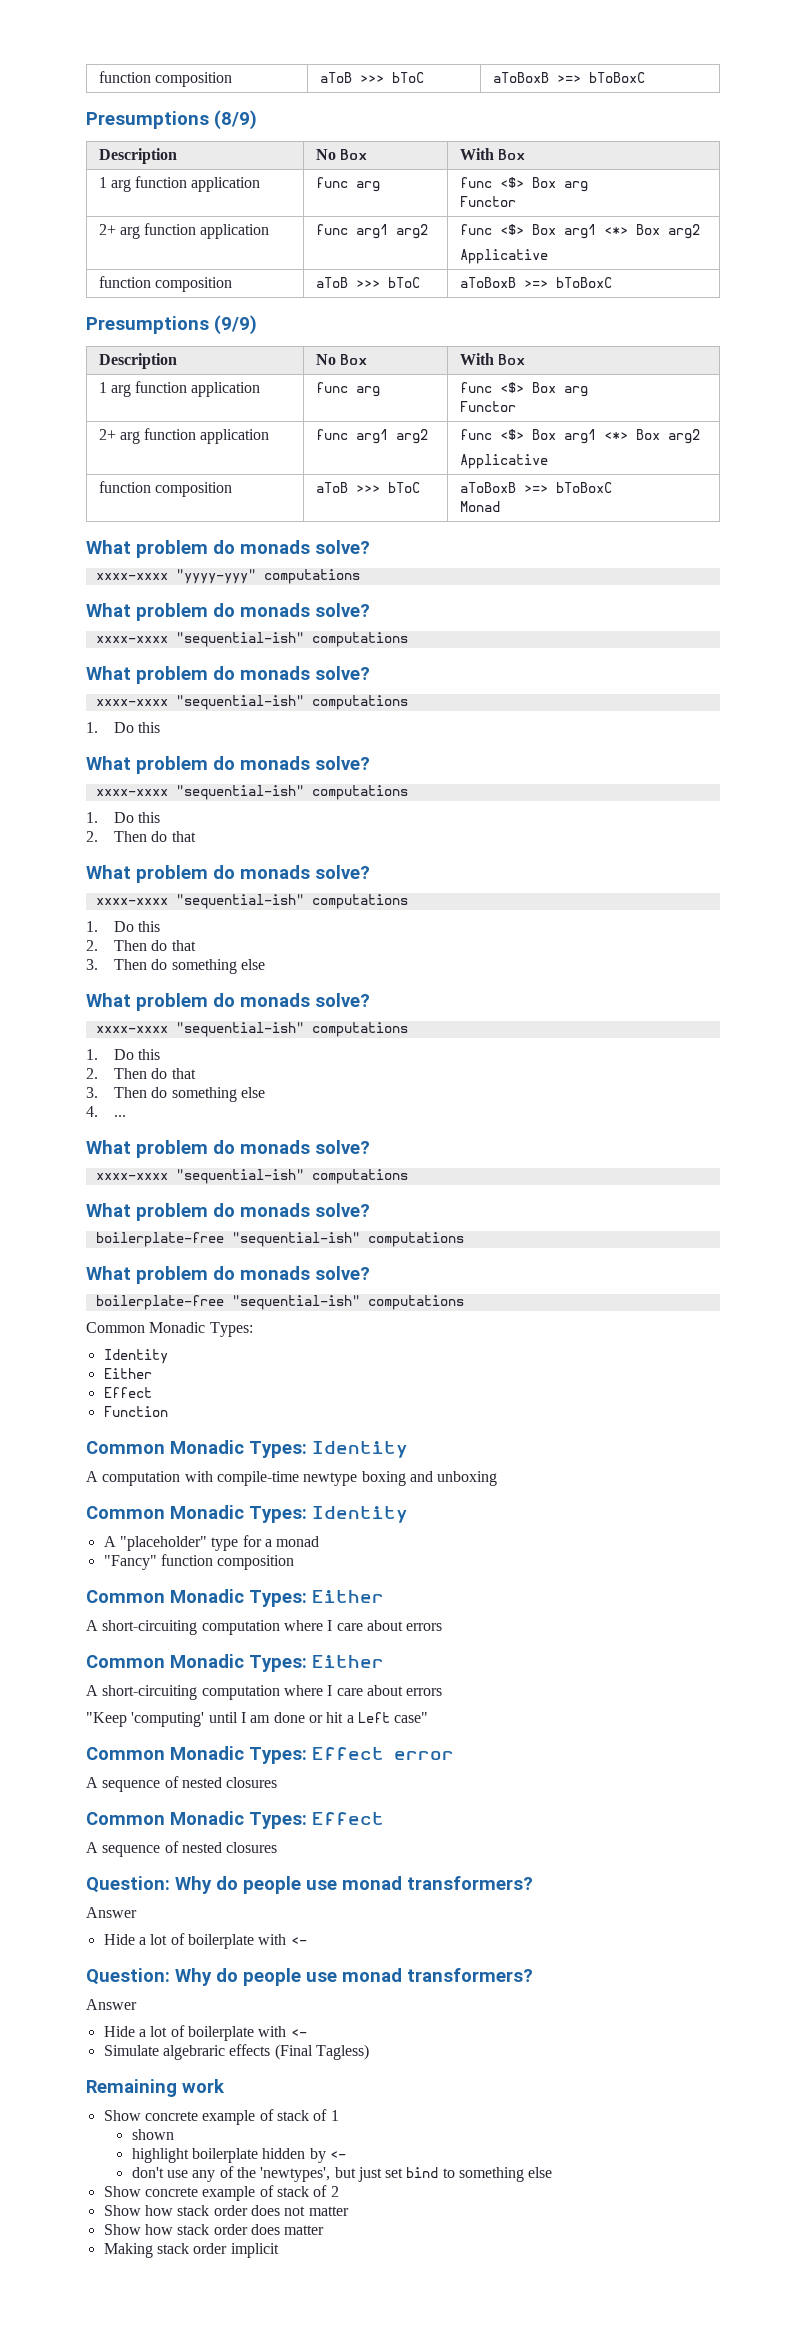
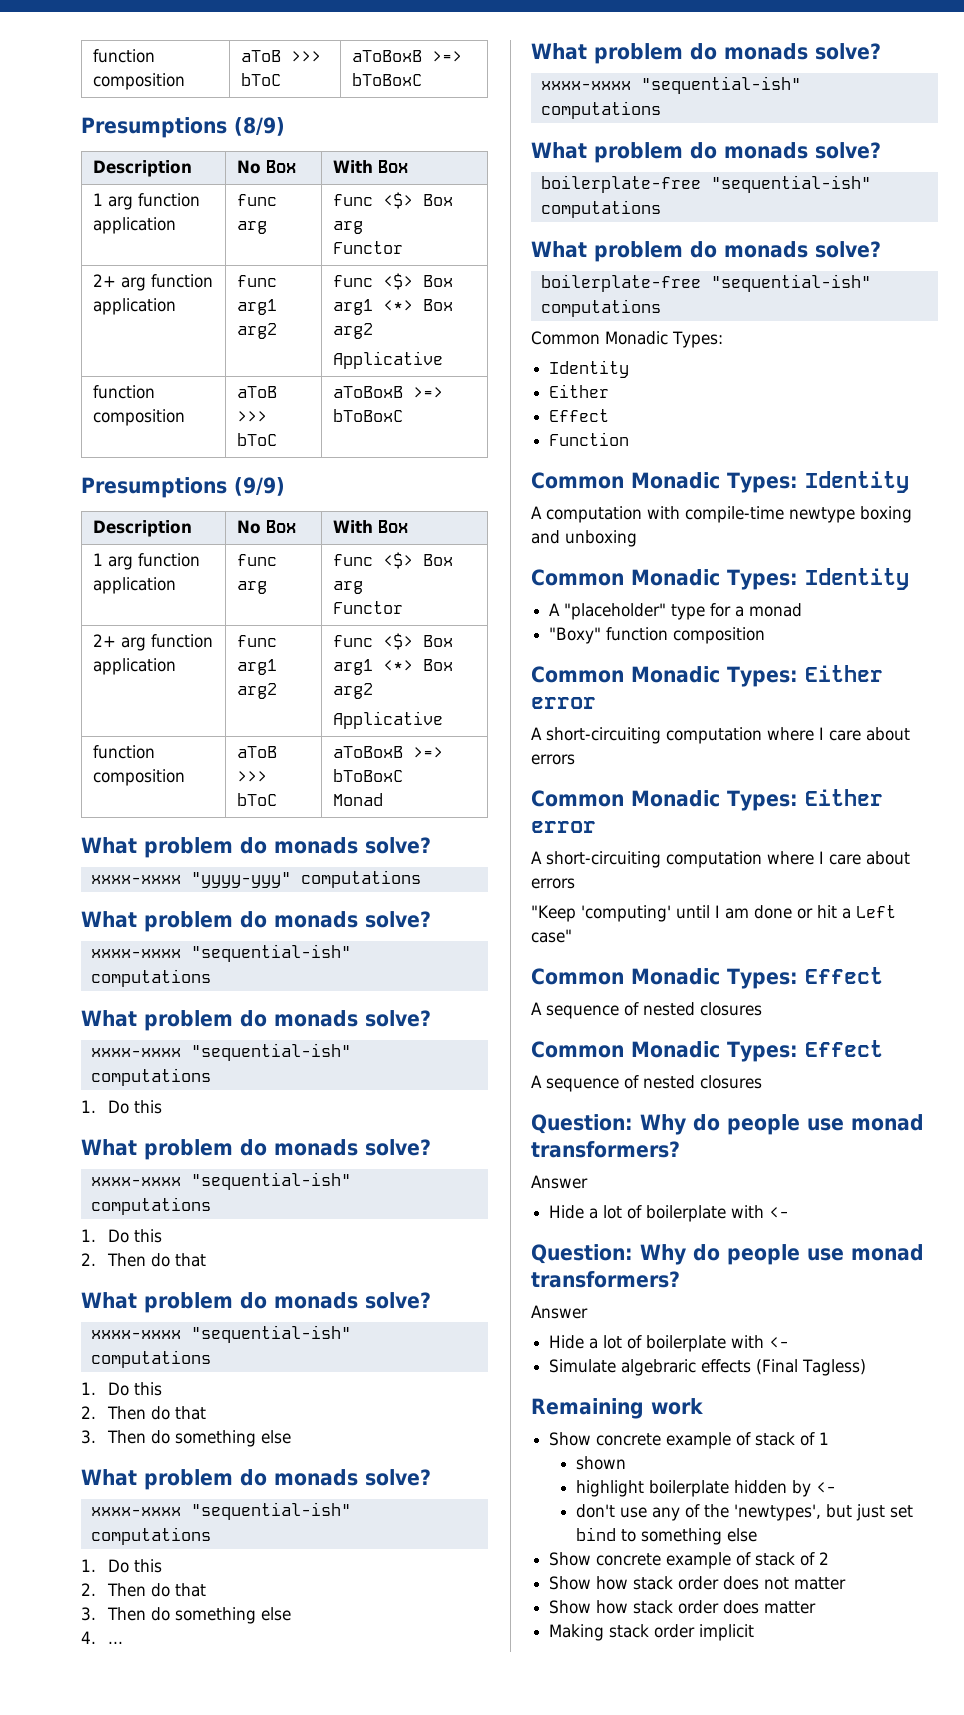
[103,1555,157,1570] "Fancy" -> [549,627,602,644] "Boxy"
(384, 1596) none -> [531,697,596,709] error
(384, 1661) none -> [531,821,596,833] error
[394,1751,454,1760] error -> (883, 975) none

